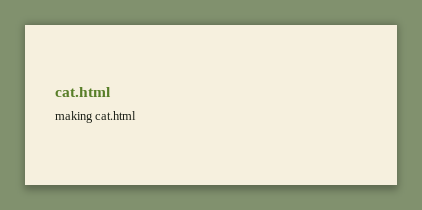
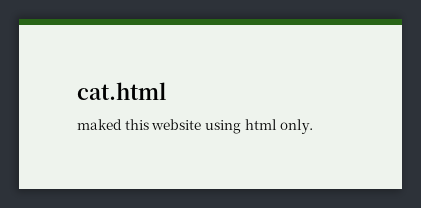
[55,111,137,123] making cat.html -> [77,119,314,134] maked this website using html only.

